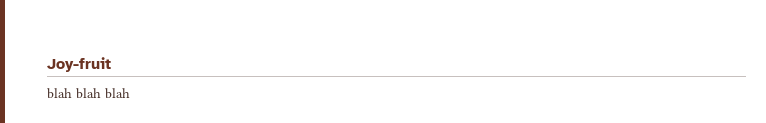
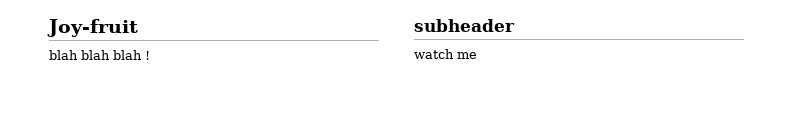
(130, 93) none -> [145,51,150,60] [414,19,515,32] [414,49,477,59] ! // subheader // watch me

